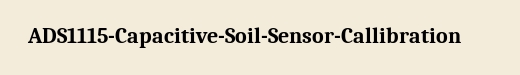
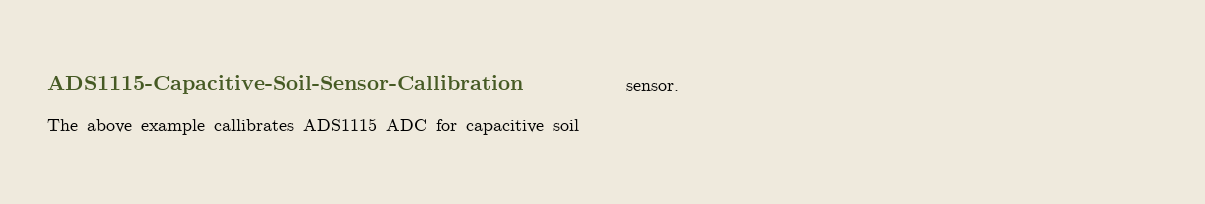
(461, 37) none -> [47,118,579,135] [626,83,679,91] // The above example callibrates ADS1115 ADC for capacitive soil sensor.

